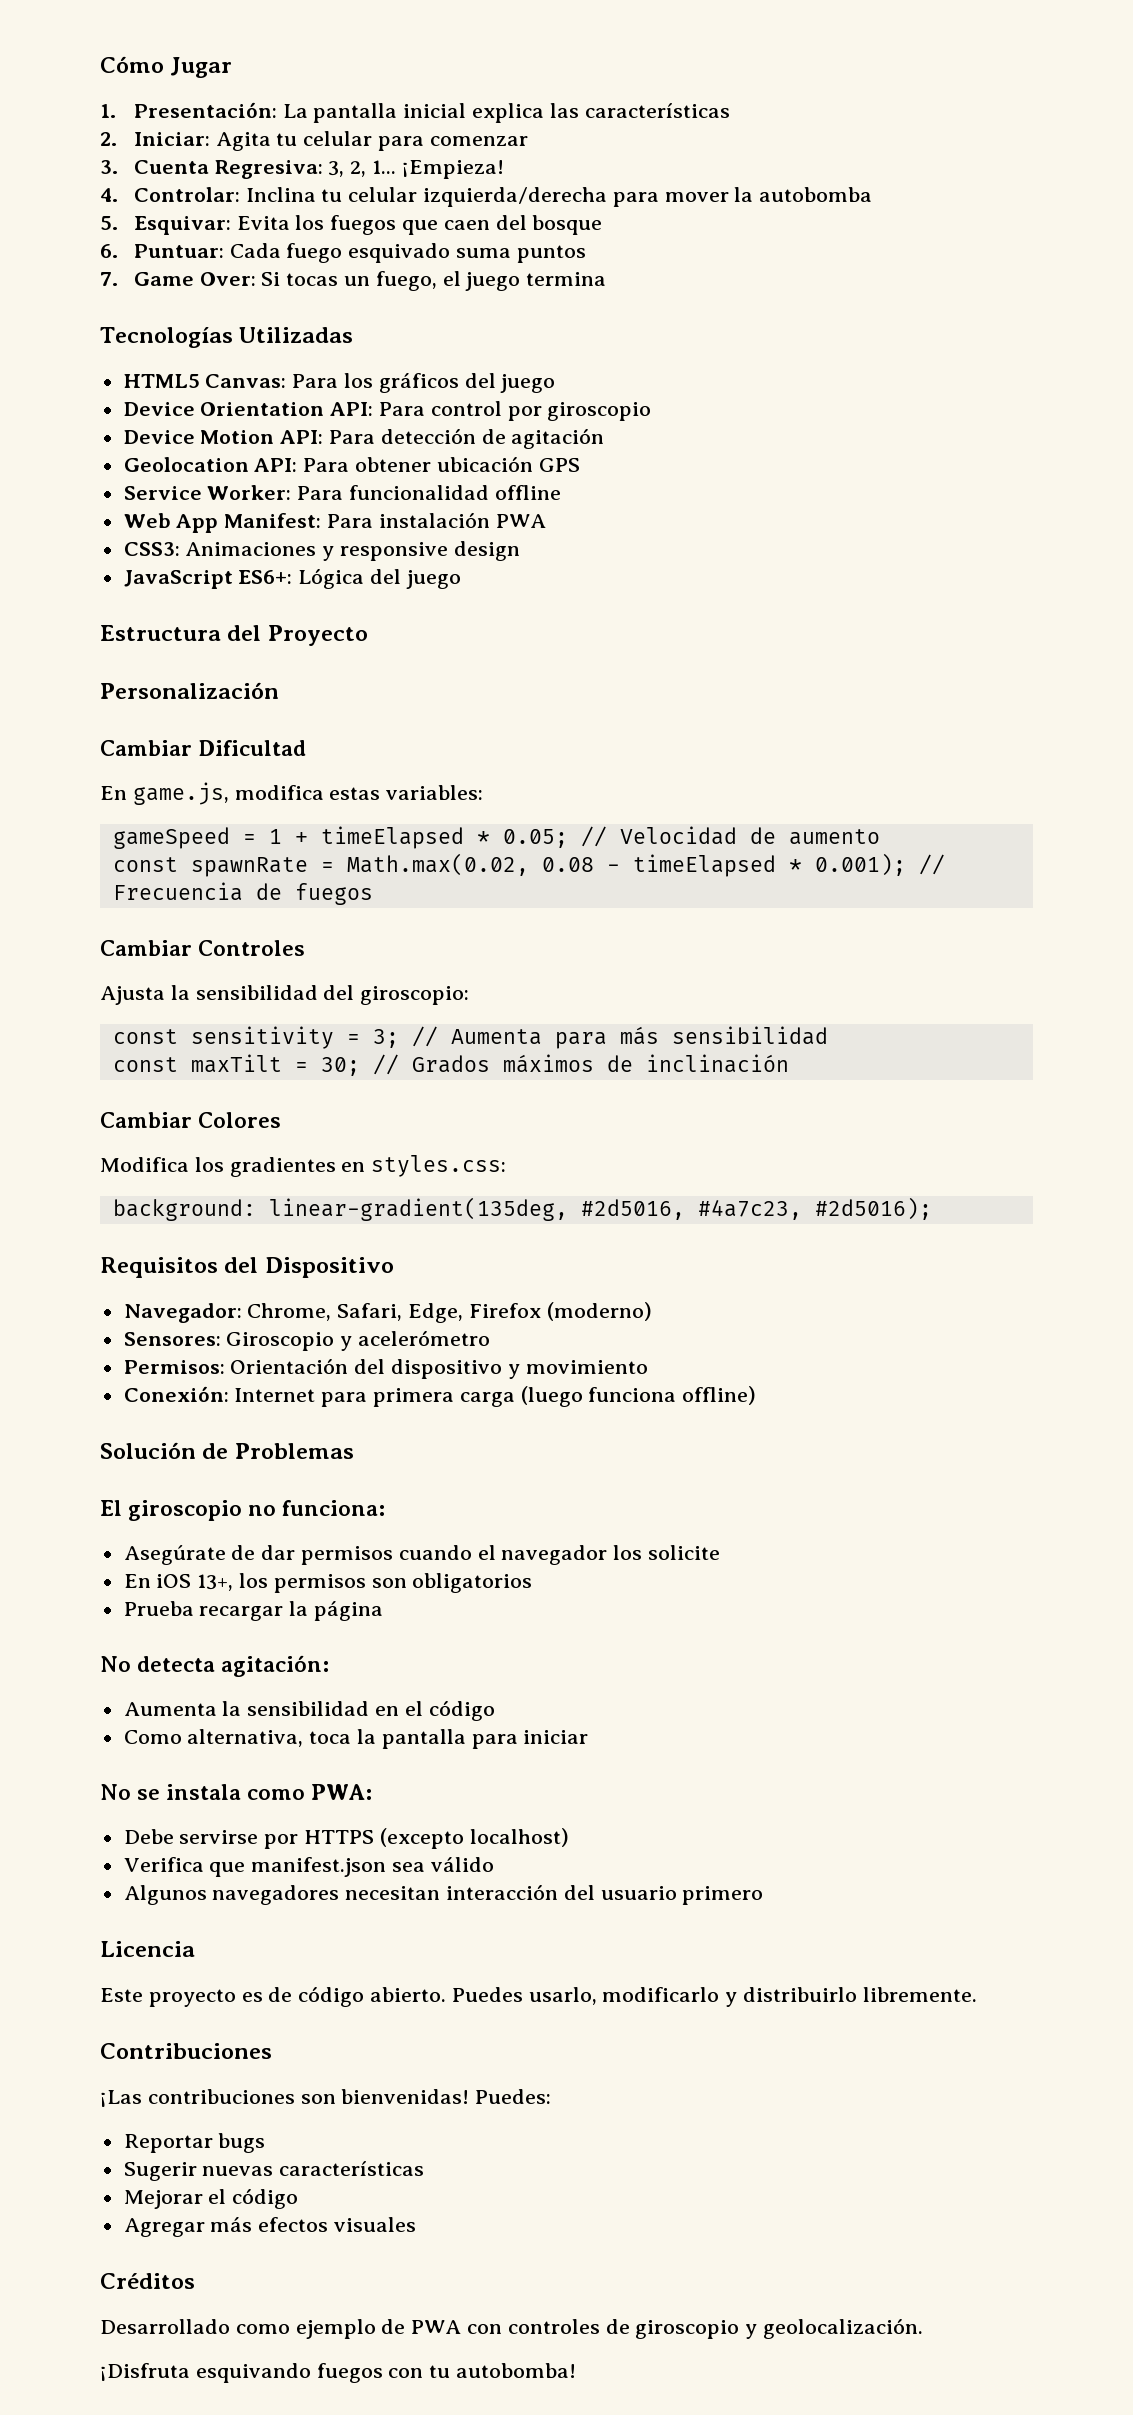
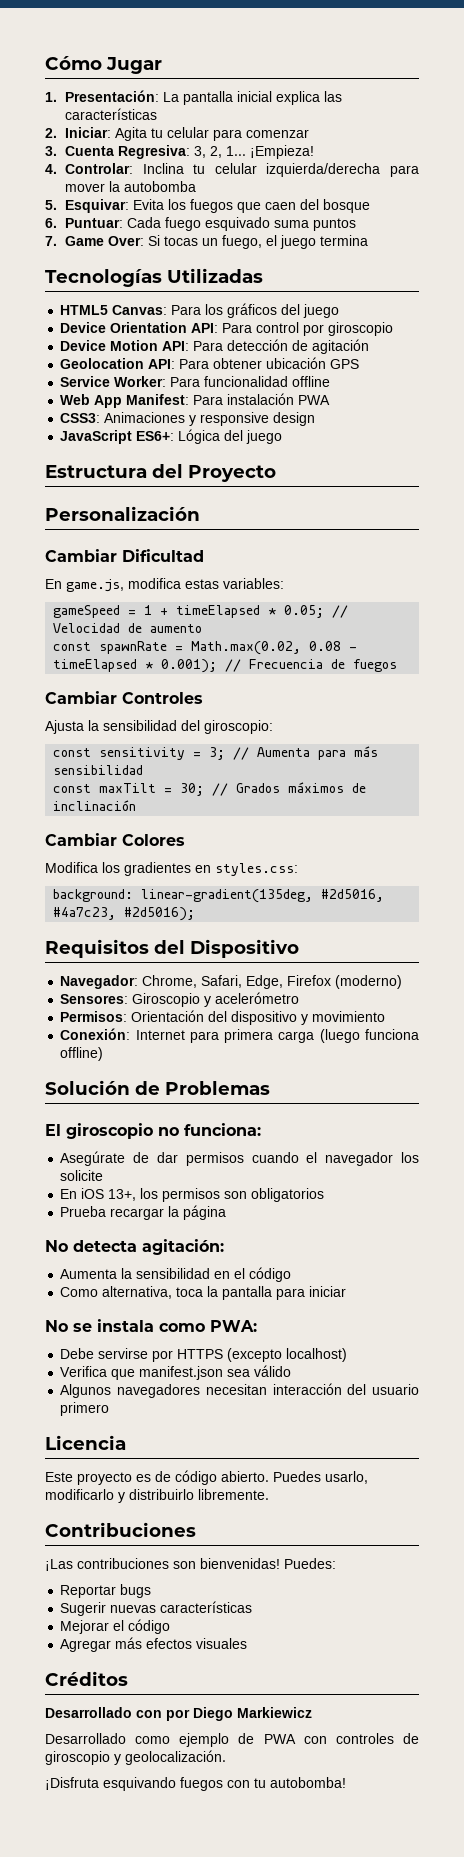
(195, 2281) none -> [45,1707,312,1721] // Desarrollado con por Diego Markiewicz

